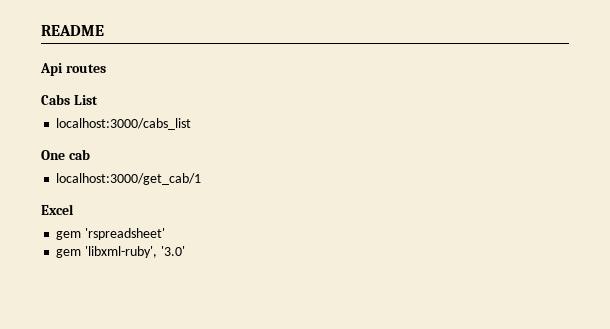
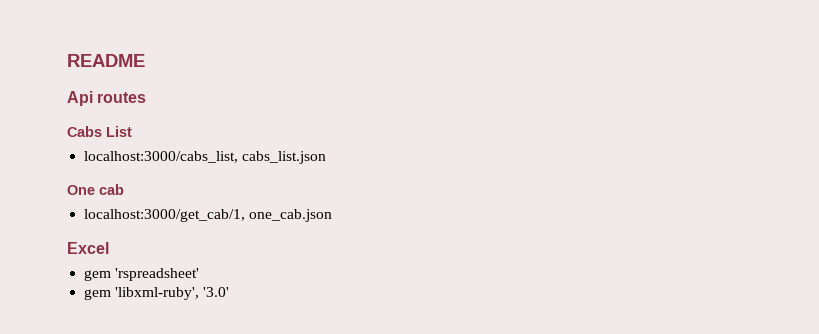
[56,118,192,130] localhost:3000/cabs_list -> [84,151,327,164] localhost:3000/cabs_list, cabs_list.json
[56,173,202,185] localhost:3000/get_cab/1 -> [84,209,333,222] localhost:3000/get_cab/1, one_cab.json

